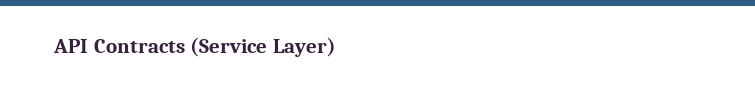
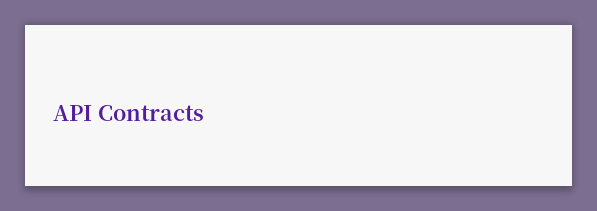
[190,37,336,57] (Service Layer) -> (204, 113) none

